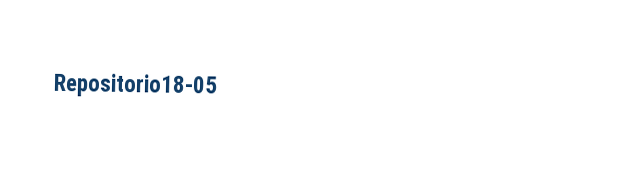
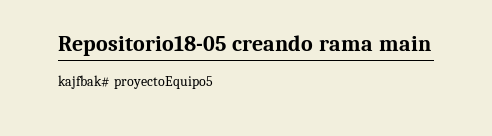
(218, 85) none -> [231,35,431,51] [58,75,213,89] creando rama main // kajfbak# proyectoEquipo5

